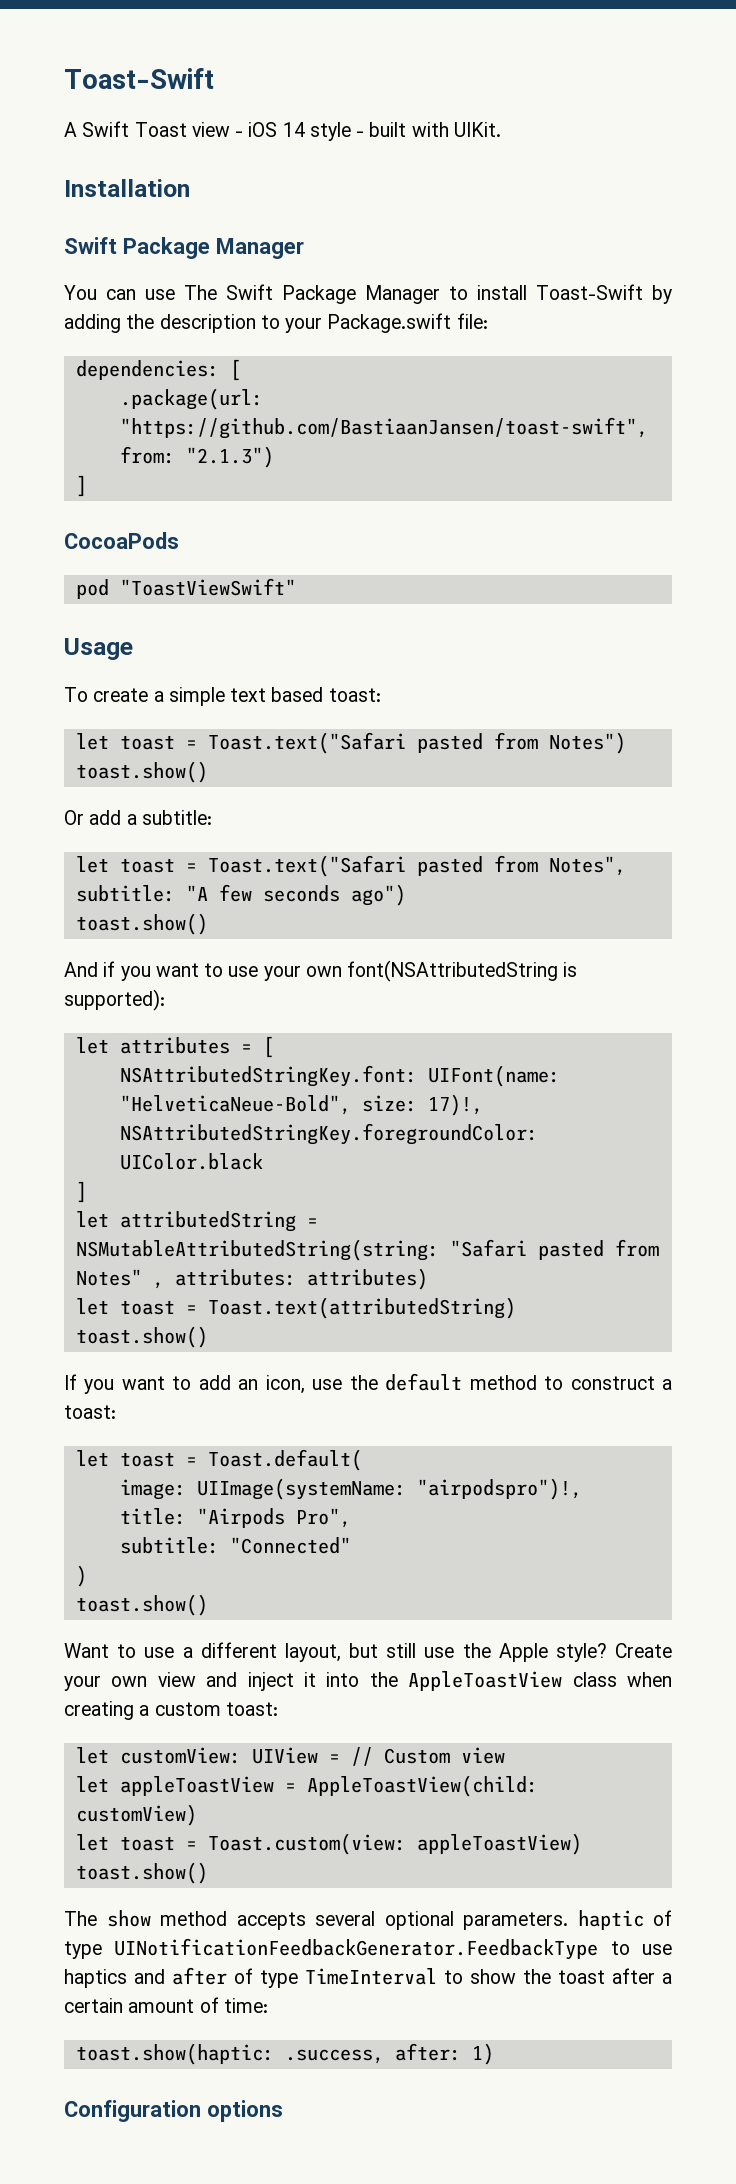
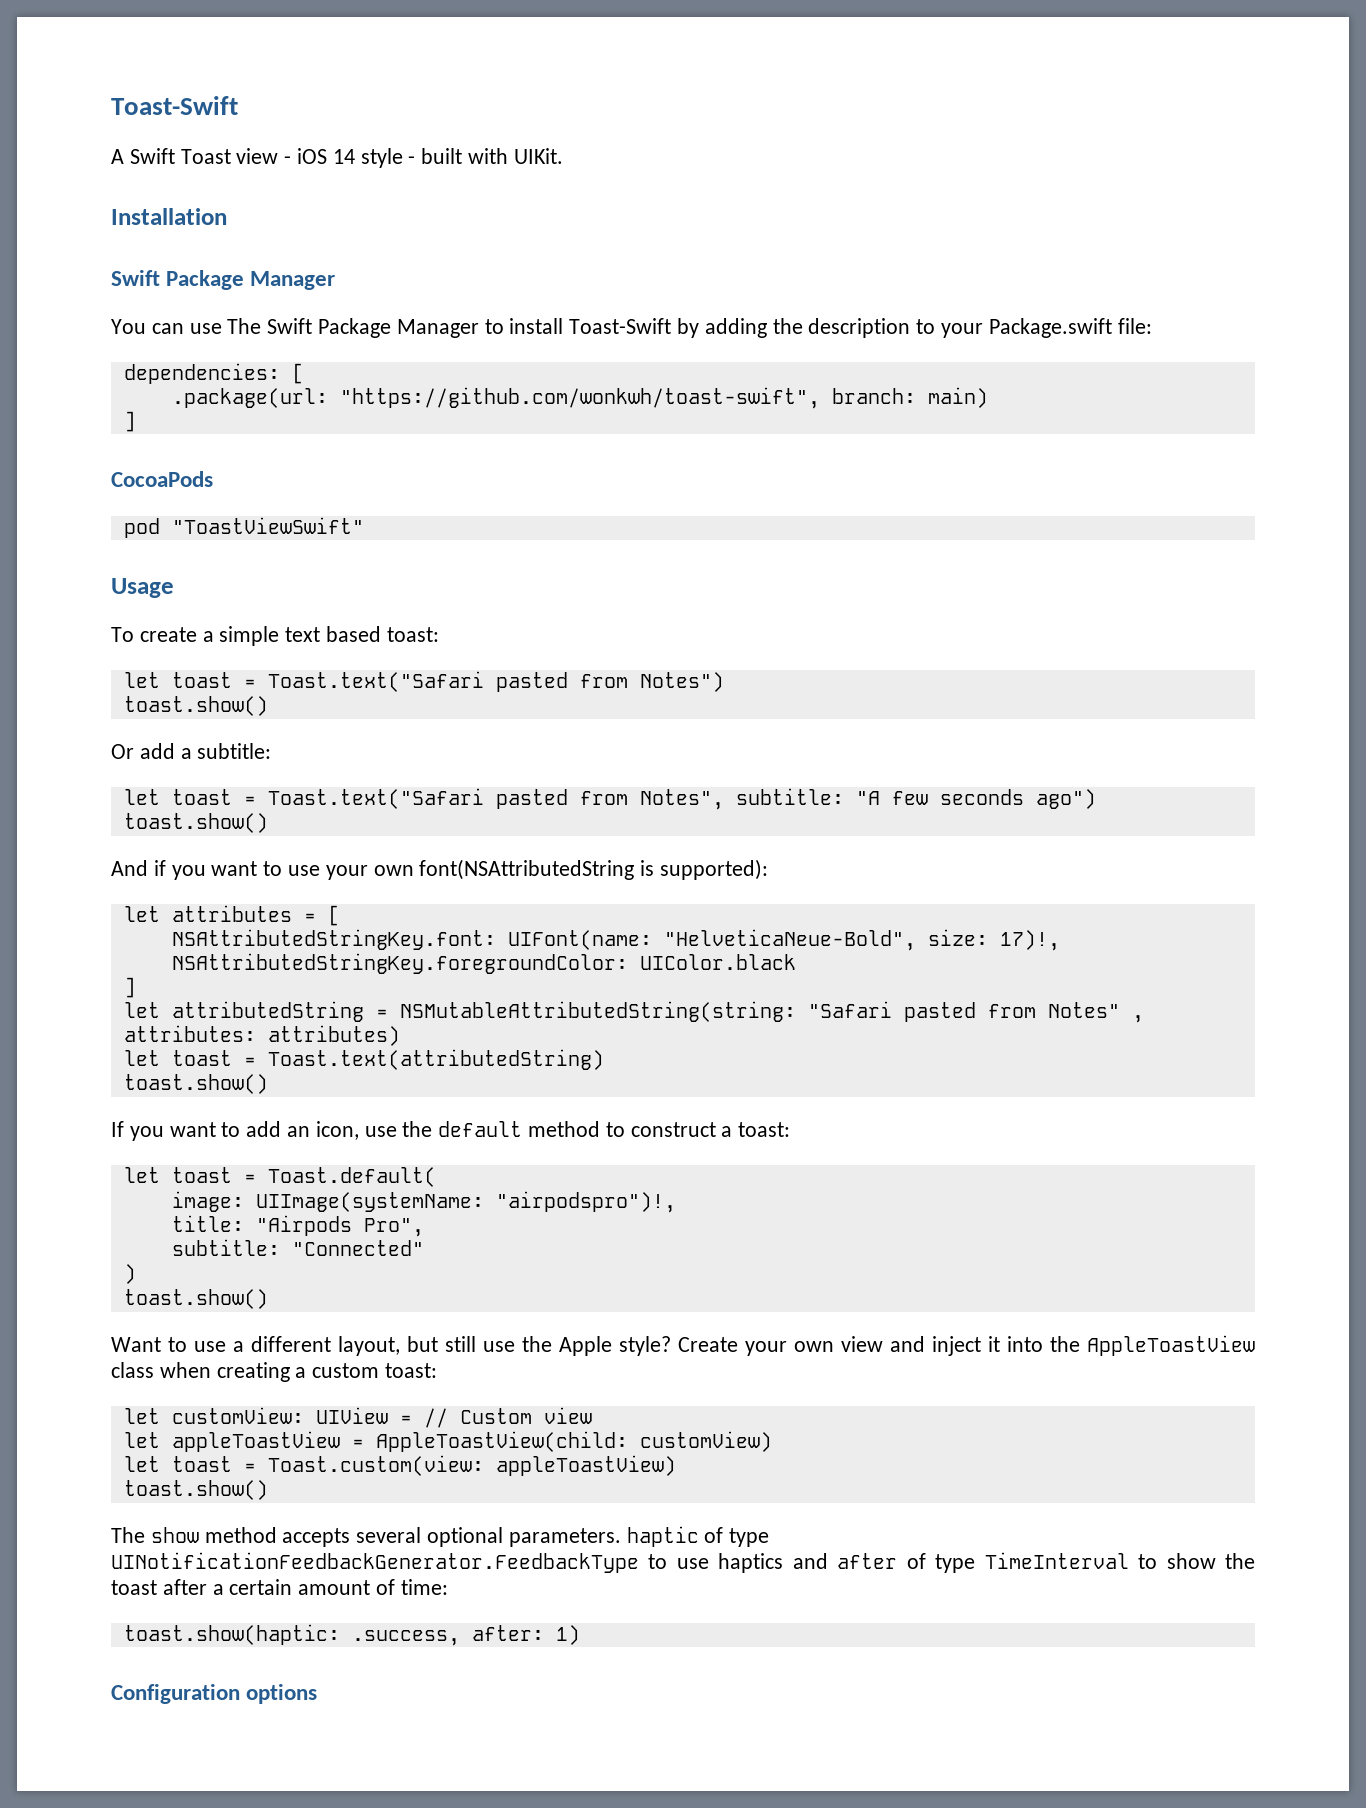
[119,417,648,439] [119,446,274,468] "https://github.com/BastiaanJansen/toast-swift", from: "2.1.3") -> [339,387,988,409] "https://github.com/wonkwh/toast-swift", branch: main)

